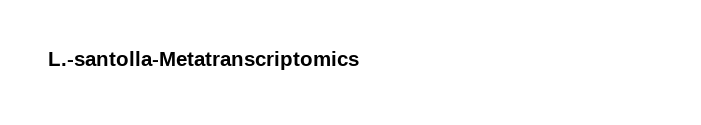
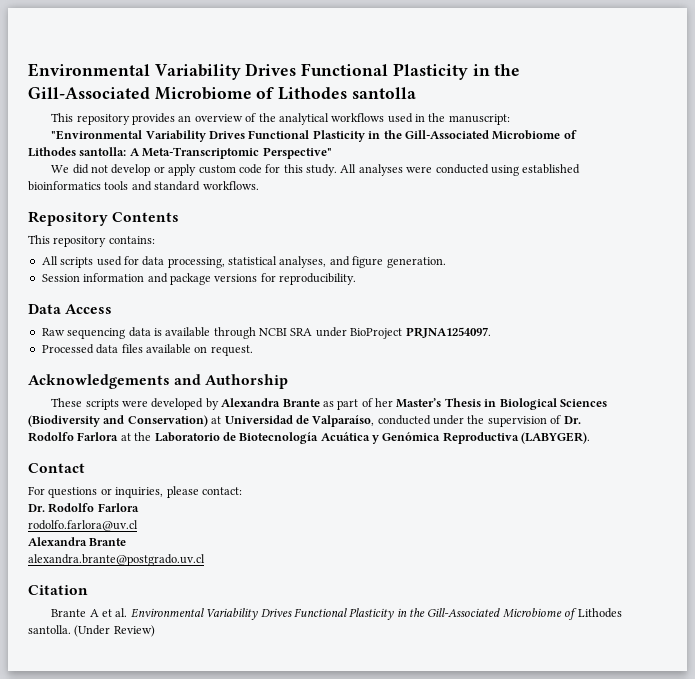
[48,51,359,70] L.-santolla-Metatranscriptomics -> [28,63,521,80] [28,87,416,100] [51,113,510,125] [51,130,577,142] [28,147,332,159] [51,164,581,176] [28,181,259,191] [28,211,180,226] [28,235,155,247] [41,256,446,268] [41,273,356,285] [28,304,113,314] [41,327,491,339] [41,344,253,356] [28,374,289,389] [51,398,607,410] [28,415,581,427] [28,432,591,444] [28,463,85,473] [28,486,242,498] [28,503,139,513] [28,520,138,531] [28,537,127,546] [28,554,205,566] [28,585,88,595] [51,608,622,620] [28,625,155,637] Environmental Variability Drives Functional Plasticity in the Gill-Associated Microbiome of Lithodes santolla // This repository provides an overview of the analytical workflows used in the manuscript: // "Environmental Variability Drives Functional Plasticity in the Gill-Associated Microbiome of Lithodes santolla: A Meta-Transcriptomic Perspective" // We did not develop or apply custom code for this study. All analyses were conducted using established bioinformatics tools and standard workflows. // Repository Contents // This repository contains: // All scripts used for data processing, statistical analyses, and figure generation. // Session information and package versions for reproducibility. // Data Access // Raw sequencing data is available through NCBI SRA under BioProject PRJNA1254097. // Processed data files available on request. // Acknowledgements and Authorship // These scripts were developed by Alexandra Brante as part of her Master’s Thesis in Biological Sciences (Biodiversity and Conservation) at Universidad de Valparaíso, conducted under the supervision of Dr. Rodolfo Farlora at the Laboratorio de Biotecnología Acuática y Genómica Reproductiva (LABYGER). // Contact // For questions or inquiries, please contact: // Dr. Rodolfo Farlora // rodolfo.farlora@uv.cl // Alexandra Brante // alexandra.brante@postgrado.uv.cl // Citation // Brante A et al. Environmental Variability Drives Functional Plasticity in the Gill-Associated Microbiome of Lithodes santolla. (Under Review)

